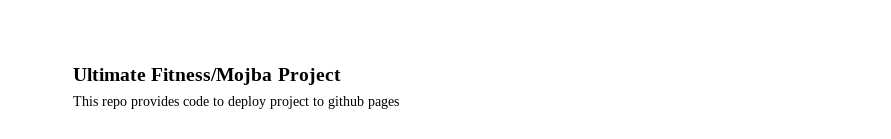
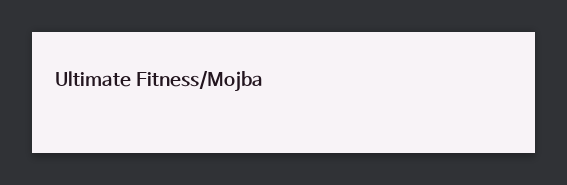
[277,68,341,85] [73,96,399,109] Project // This repo provides code to deploy project to github pages -> (263, 81) none

